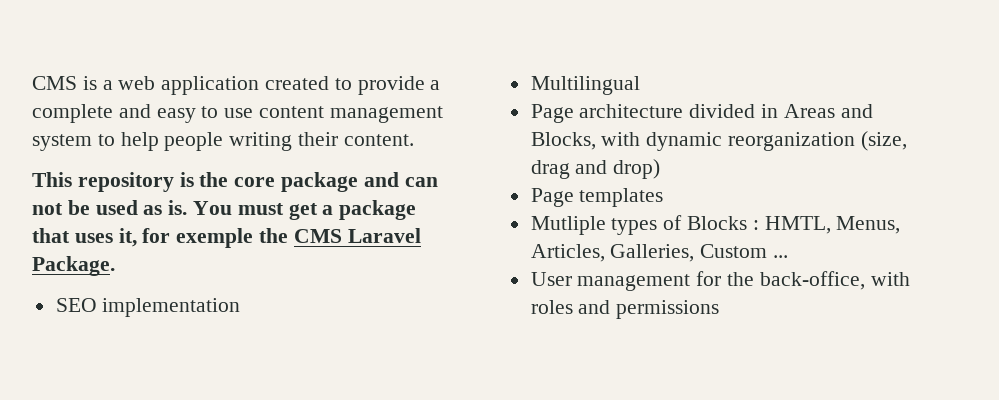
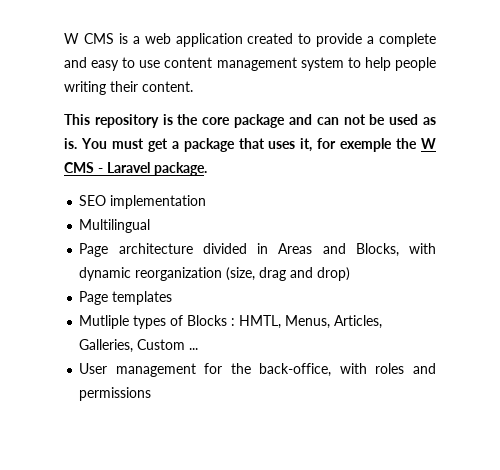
(32, 83) none -> [64,33,79,44] W
[293,228,421,243] [32,256,115,276] CMS Laravel Package. -> [421,138,437,149] [64,162,207,176] W CMS - Laravel package.

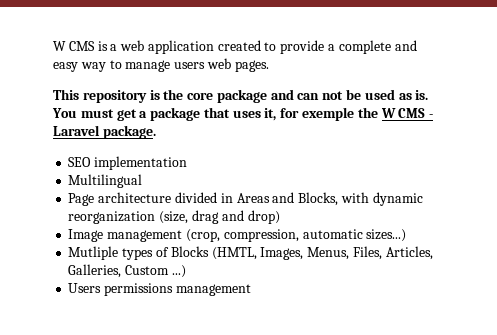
[122,57,436,71] [64,81,193,95] to use content management system to help people writing their content. -> [80,58,269,72] way to manage users web pages.
[79,291,173,305] [79,315,383,329] [79,339,199,353] [79,363,436,377] [79,387,152,401] Page templates // Mutliple types of Blocks : HMTL, Menus, Articles, Galleries, Custom ... // User management for the back-office, with roles and permissions -> [68,229,407,242] [68,246,433,260] [68,264,186,278] [68,283,251,296] Image management (crop, compression, automatic sizes...) // Mutliple types of Blocks (HMTL, Images, Menus, Files, Articles, Galleries, Custom ...) // Users permissions management

